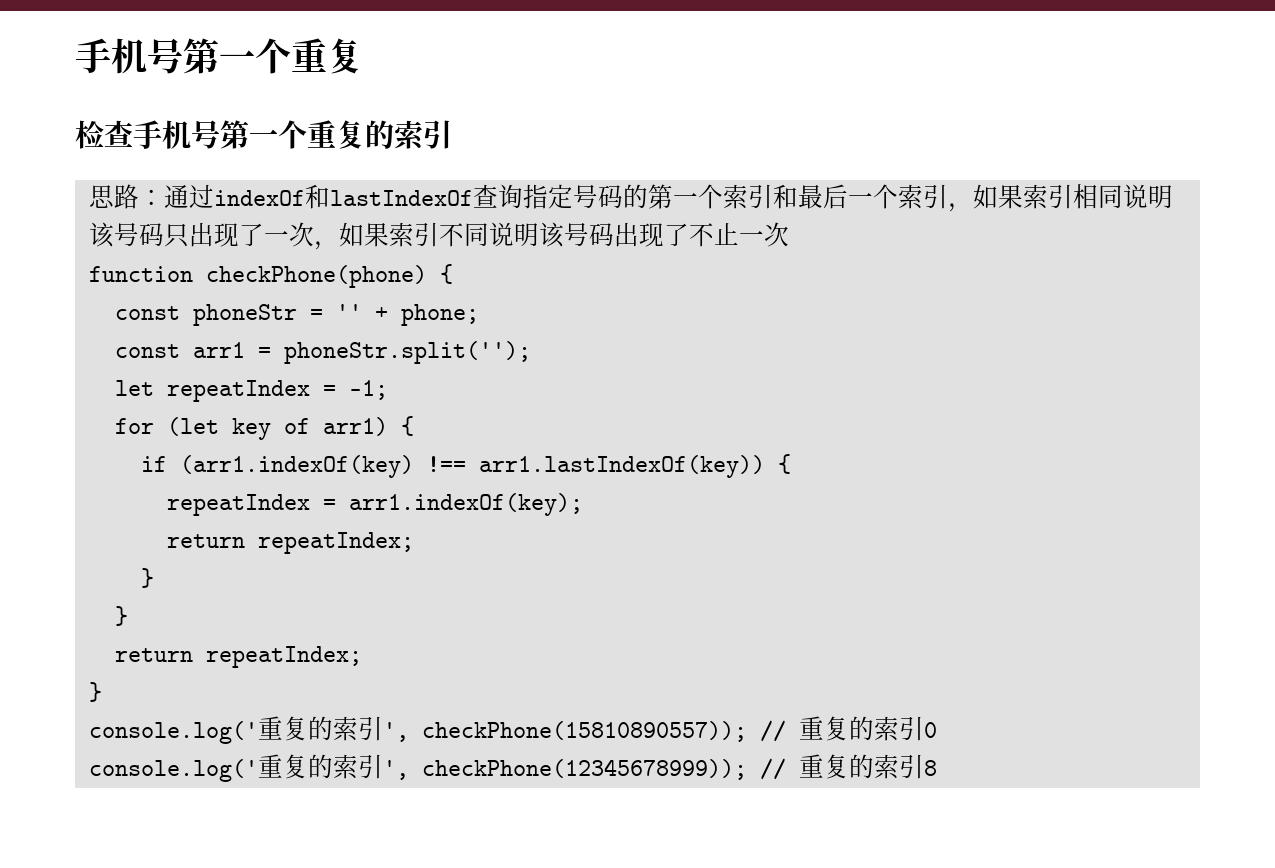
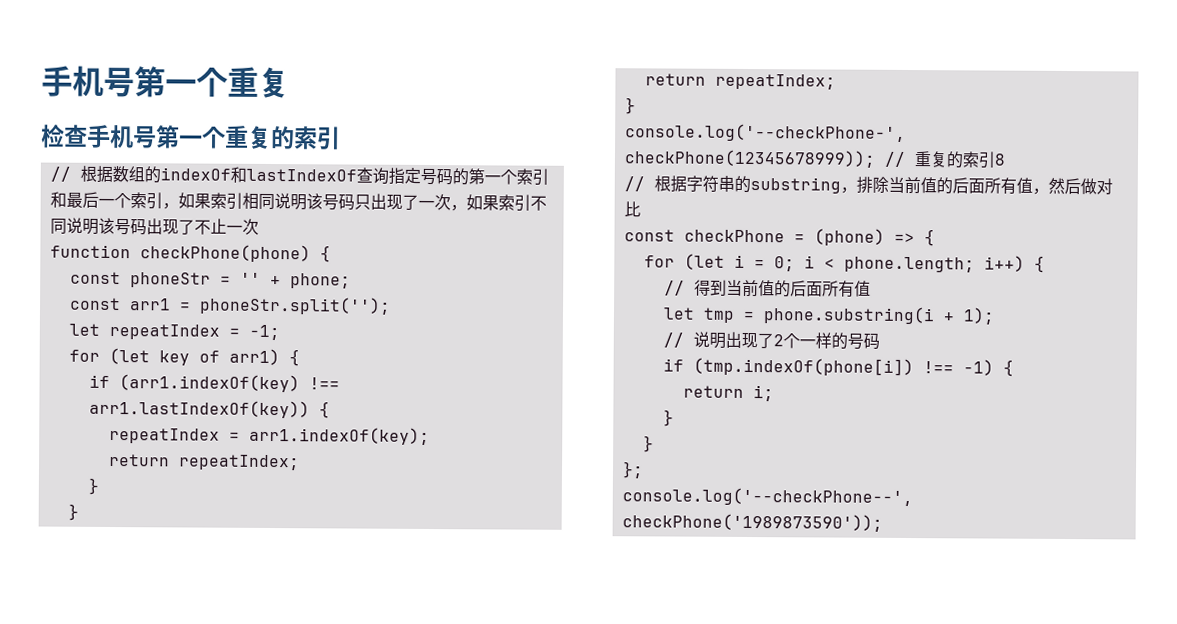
[88,184,214,209] 思路：通过 -> [50,165,162,184] // 根据数组的
[88,716,937,744] [88,754,409,782] console.log('重复的索引', checkPhone(15810890557)); // 重复的索引0 // console.log('重复的索引', -> [625,123,907,142] console.log('--checkPhone-',
(937, 768) none -> [624,175,1114,195] [624,201,642,218] [624,228,936,247] [644,253,1046,273] [664,279,872,298] [663,306,996,325] [663,331,881,350] [663,357,1015,377] [683,385,775,402] [663,409,675,427] [643,435,655,453] [622,461,645,479] [622,487,914,507] [622,513,884,532] // // 根据字符串的substring，排除当前值的后面所有值，然后做对比 // const checkPhone = (phone) => { // for (let i = 0; i < phone.length; i++) { // // 得到当前值的后面所有值 // let tmp = phone.substring(i + 1); // // 说明出现了2个一样的号码 // if (tmp.indexOf(phone[i]) !== -1) { // return i; // } // } // }; // console.log('--checkPhone--', checkPhone('1989873590'));

